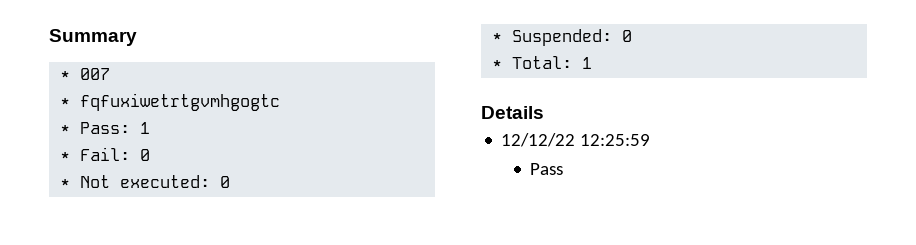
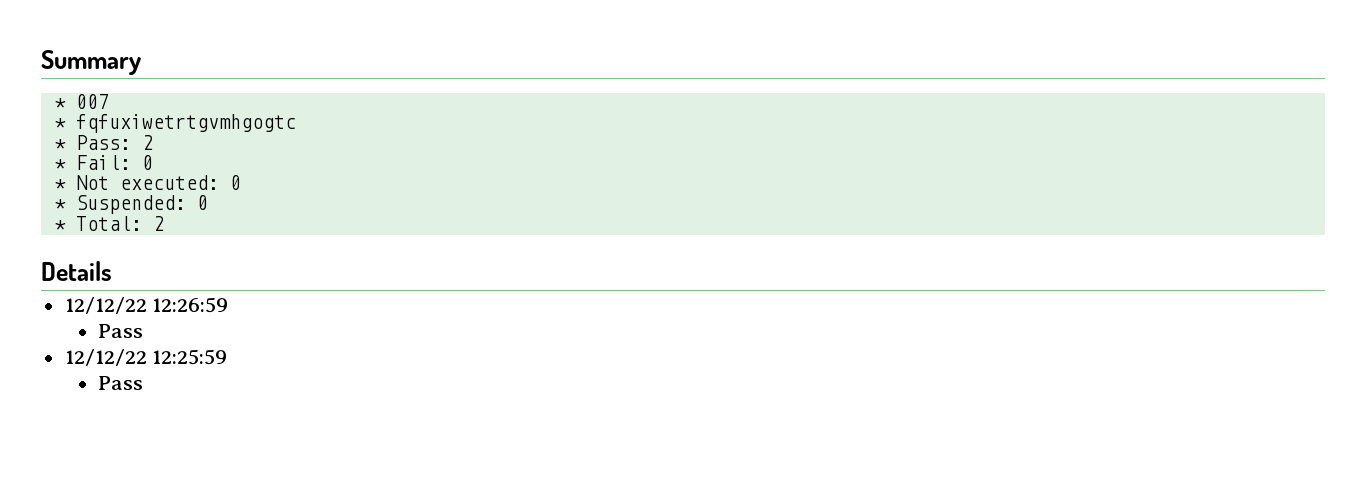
[140,122,151,134] 1 -> [141,135,153,150] 2
[582,57,593,69] 1 -> [152,216,164,231] 2
(544, 112) none -> [64,297,229,314] [98,324,144,338] // 12/12/22 12:26:59 // Pass

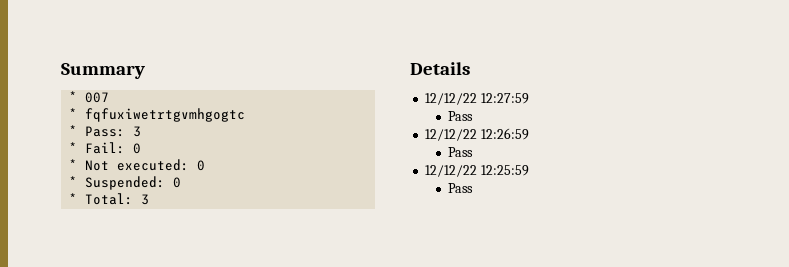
[141,135,153,150] 2 -> [133,126,142,137] 3
[152,216,164,231] 2 -> [141,194,150,205] 3
(112, 271) none -> [425,93,530,105] [448,111,474,121] // 12/12/22 12:27:59 // Pass

